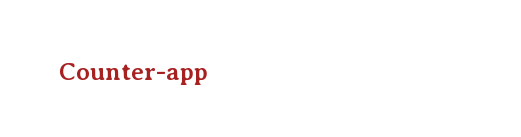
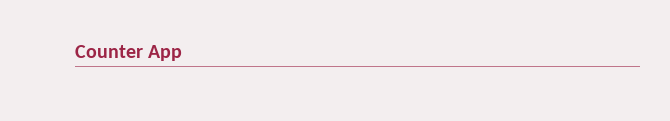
[59,63,208,85] Counter-app -> [75,45,183,61] Counter App

